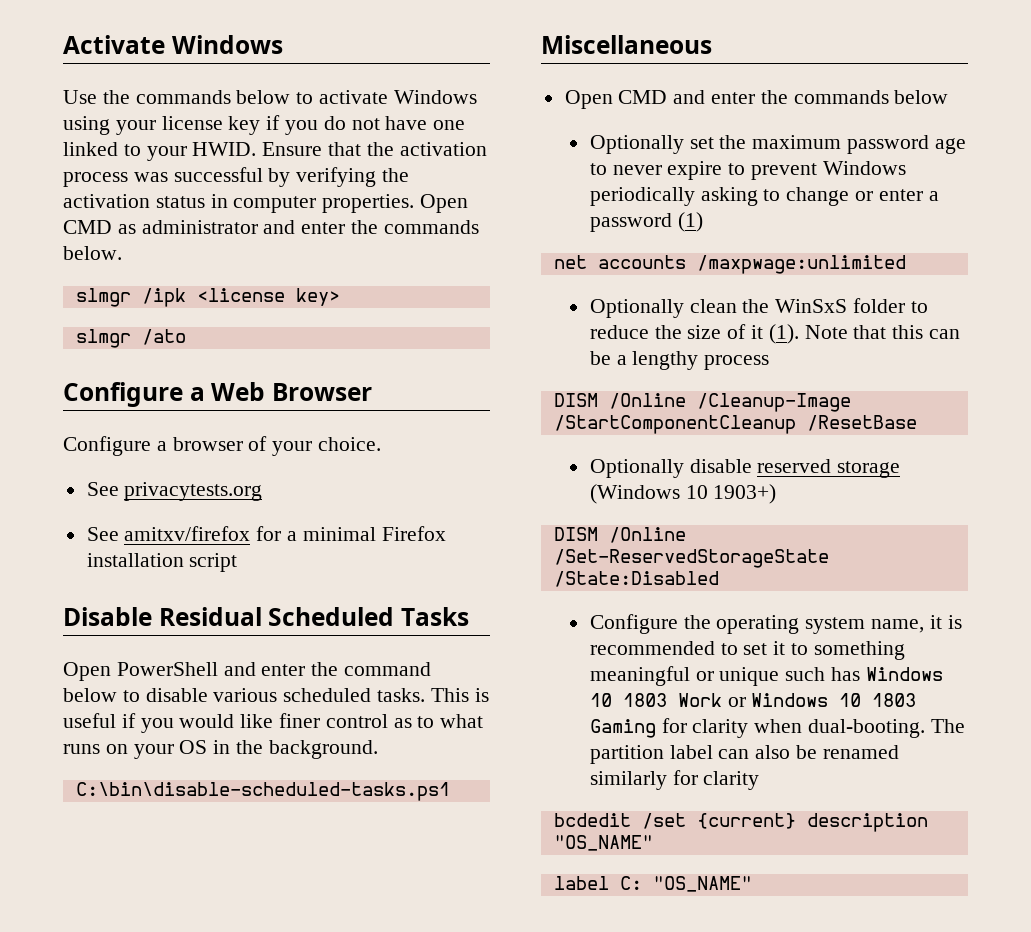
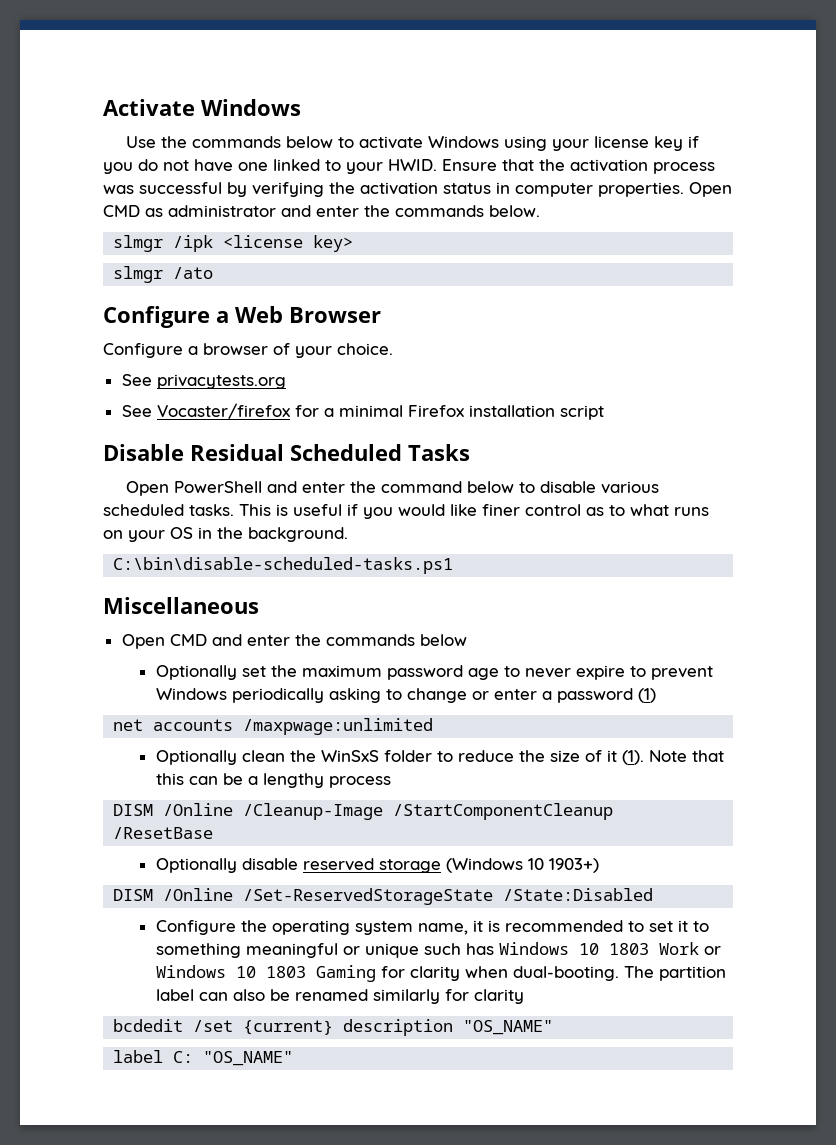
[124,526,251,541] amitxv/firefox -> [156,403,290,419] Vocaster/firefox

